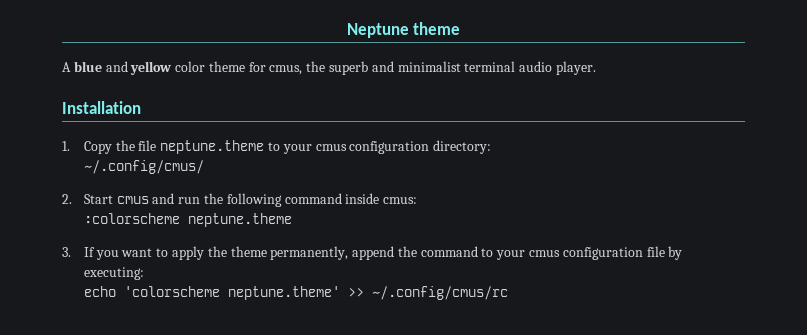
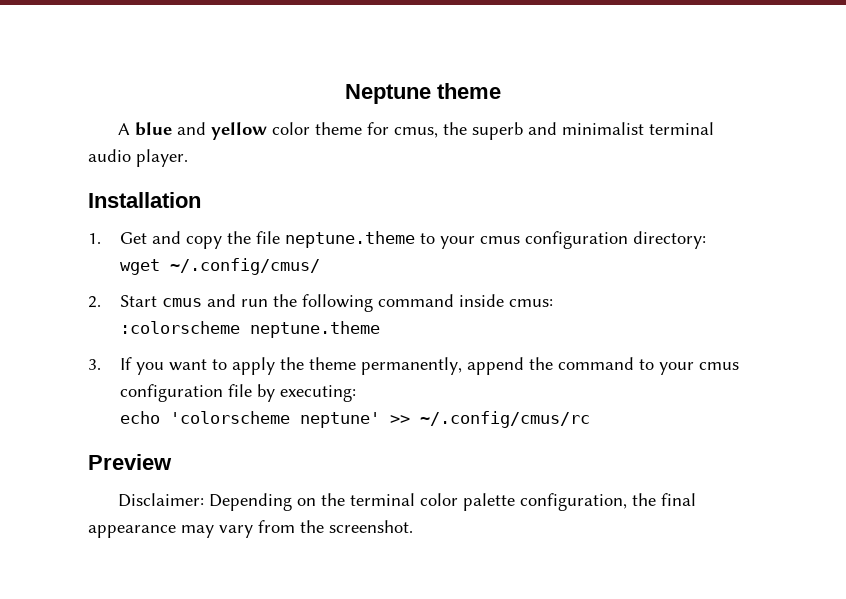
[83,141,112,154] Copy -> [120,231,223,249] Get and copy
(492, 147) none -> [120,259,161,275] wget
[227,286,340,300] neptune.theme' -> [300,412,381,428] neptune'
(508, 293) none -> [88,454,172,470] [118,493,697,511] [88,520,413,538] // Preview // Disclaimer: Depending on the terminal color palette configuration, the final appearance may vary from the screenshot.

